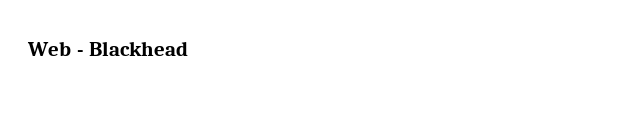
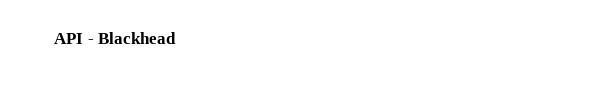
[27,41,71,56] Web -> [54,33,83,44] API

